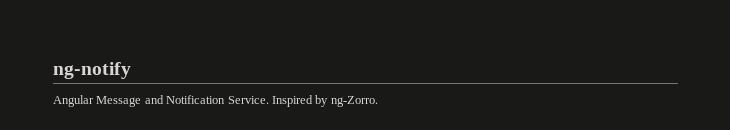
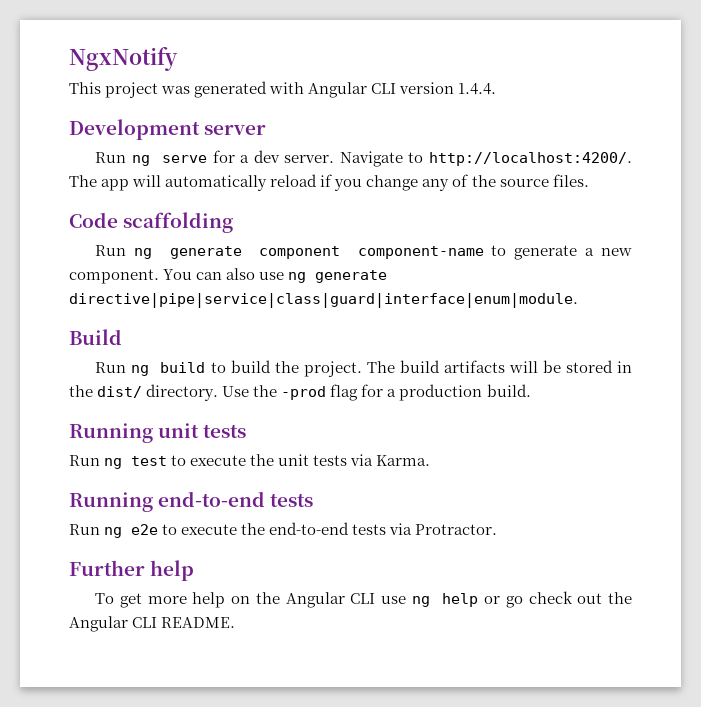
[53,62,131,79] [53,95,378,107] ng-notify // Angular Message and Notification Service. Inspired by ng-Zorro. -> [69,47,178,71] [69,81,497,98] [69,119,267,140] [95,150,632,167] [69,174,589,191] [69,212,234,233] [95,245,632,260] [69,268,388,284] [69,293,578,308] [69,329,122,345] [95,360,632,377] [69,384,531,401] [69,423,247,443] [69,454,431,469] [69,491,314,512] [69,522,498,538] [69,560,195,581] [95,591,633,608] [69,616,236,632] NgxNotify // This project was generated with Angular CLI version 1.4.4. // Development server // Run ng serve for a dev server. Navigate to http://localhost:4200/. The app will automatically reload if you change any of the source files. // Code scaffolding // Run ng generate component component-name to generate a new component. You can also use ng generate directive|pipe|service|class|guard|interface|enum|module. // Build // Run ng build to build the project. The build artifacts will be stored in the dist/ directory. Use the -prod flag for a production build. // Running unit tests // Run ng test to execute the unit tests via Karma. // Running end-to-end tests // Run ng e2e to execute the end-to-end tests via Protractor. // Further help // To get more help on the Angular CLI use ng help or go check out the Angular CLI README.

